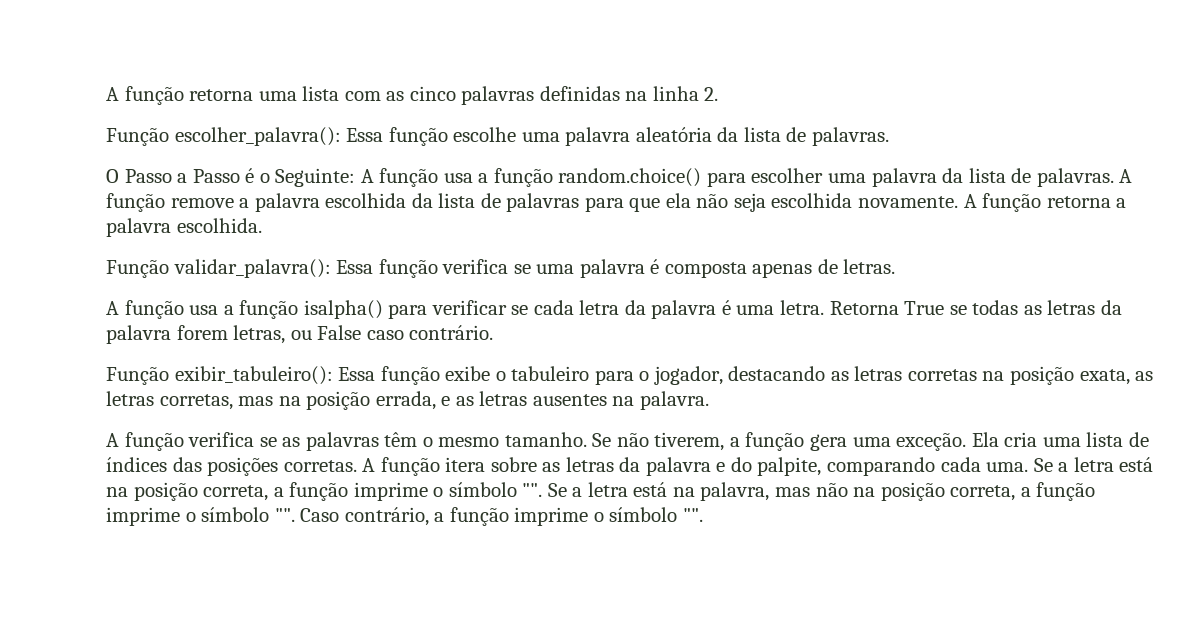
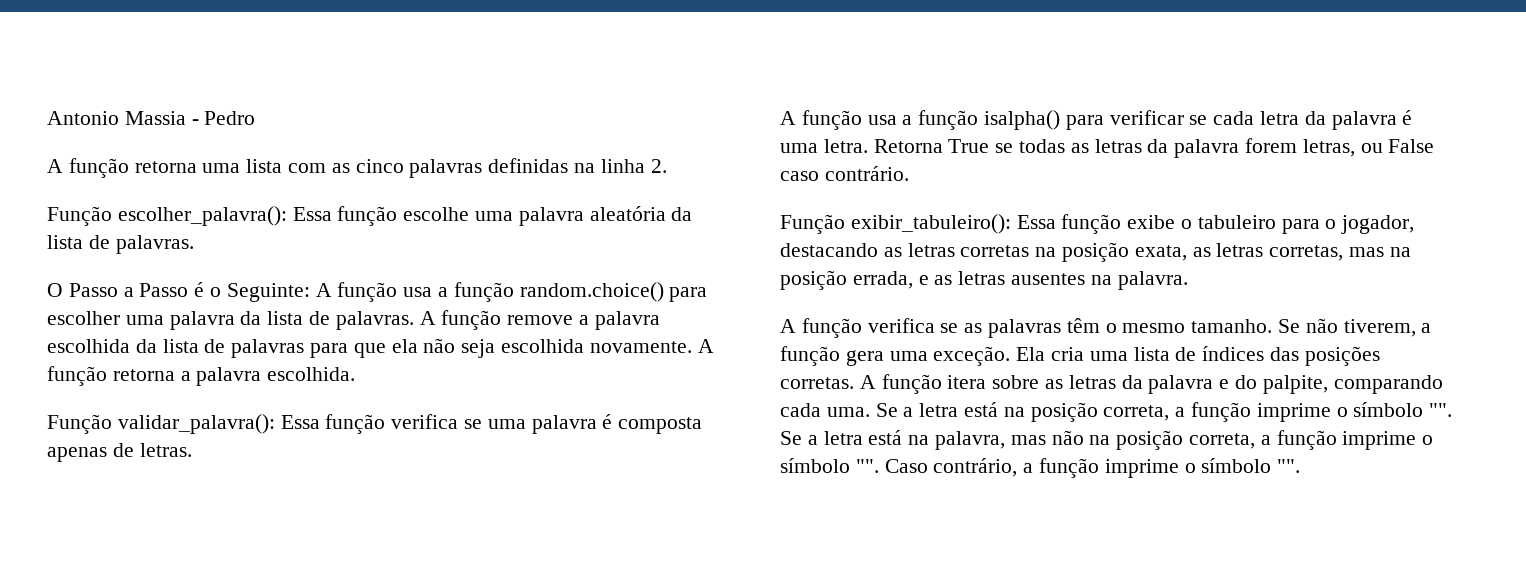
(106, 94) none -> [47,111,256,125] Antonio Massia - Pedro //

